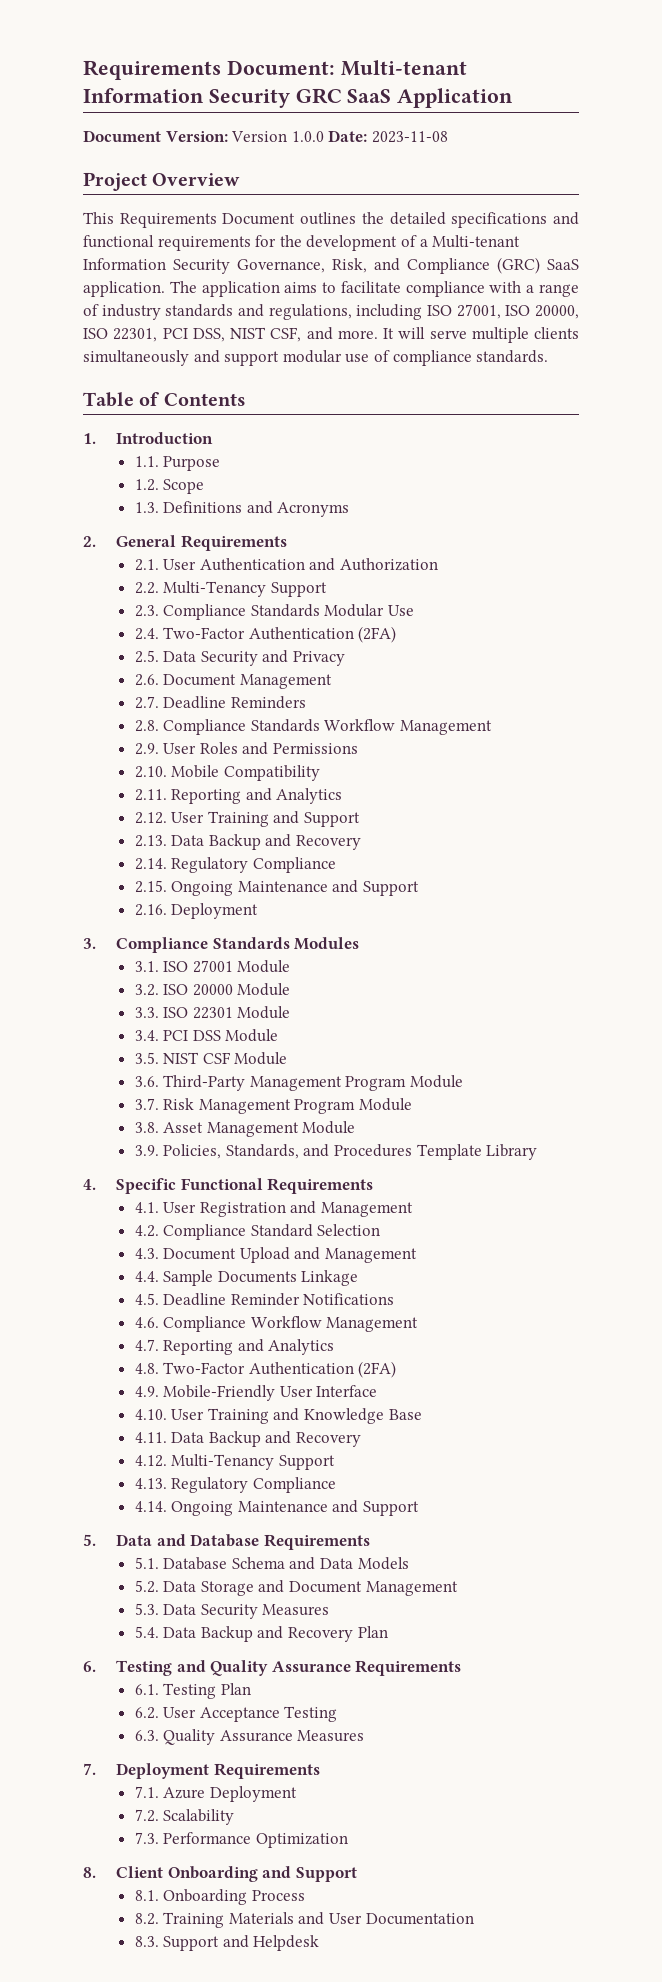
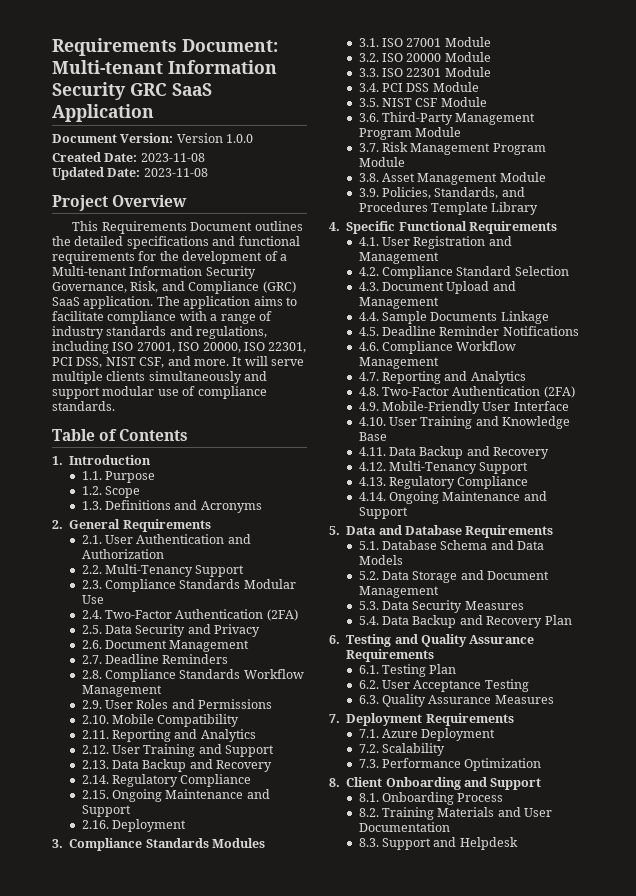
(324, 136) none -> [52,152,205,162] [52,167,104,180] // Created Date: 2023-11-08 // Updated

